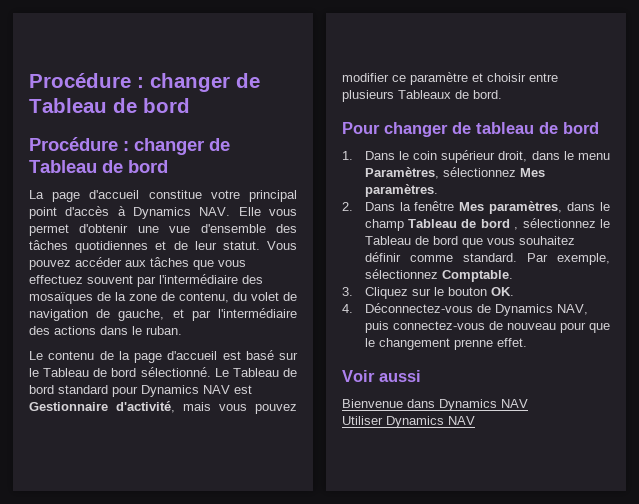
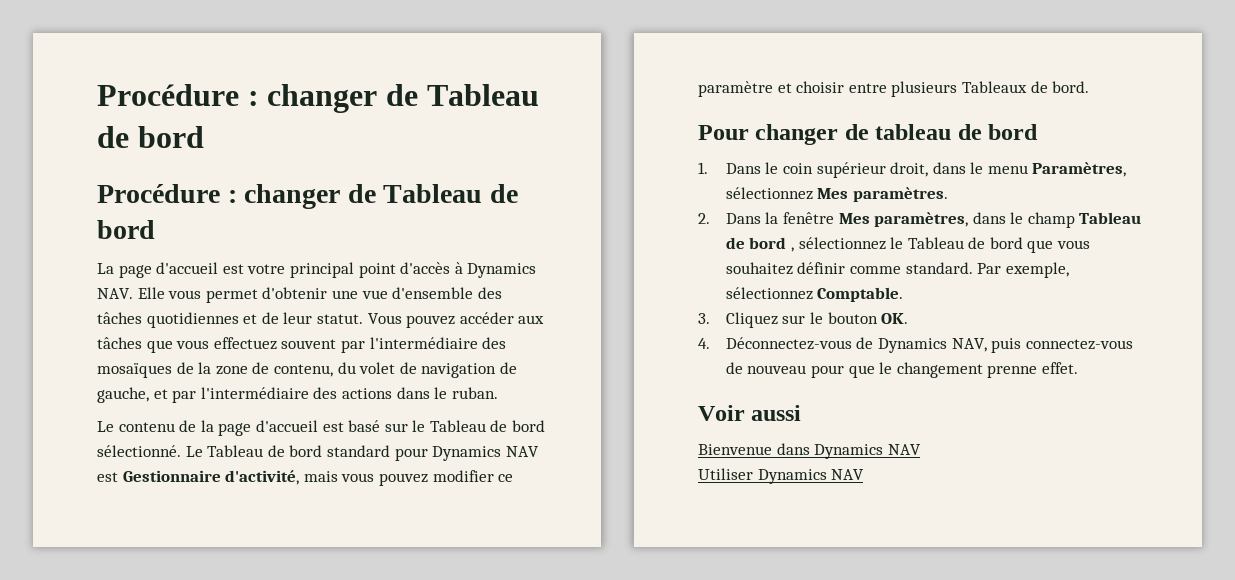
[148,190,202,199] constitue -> [222,264,244,274] est

